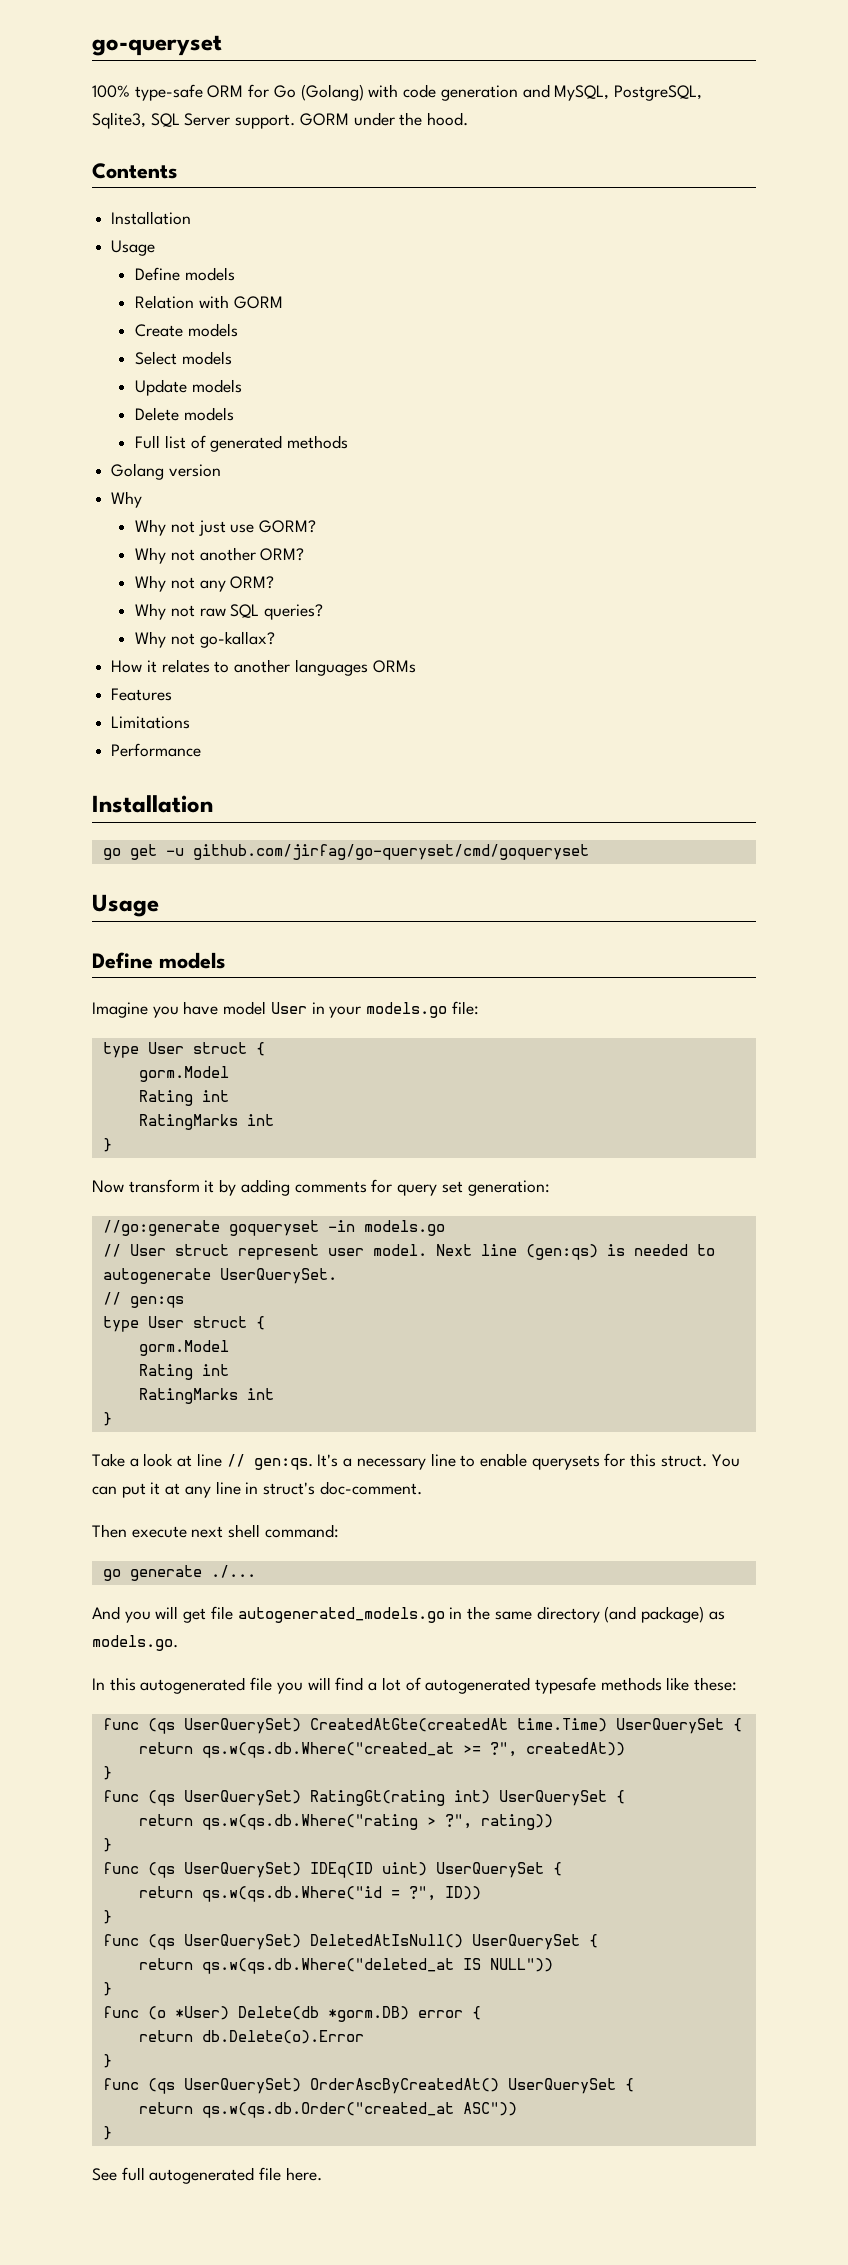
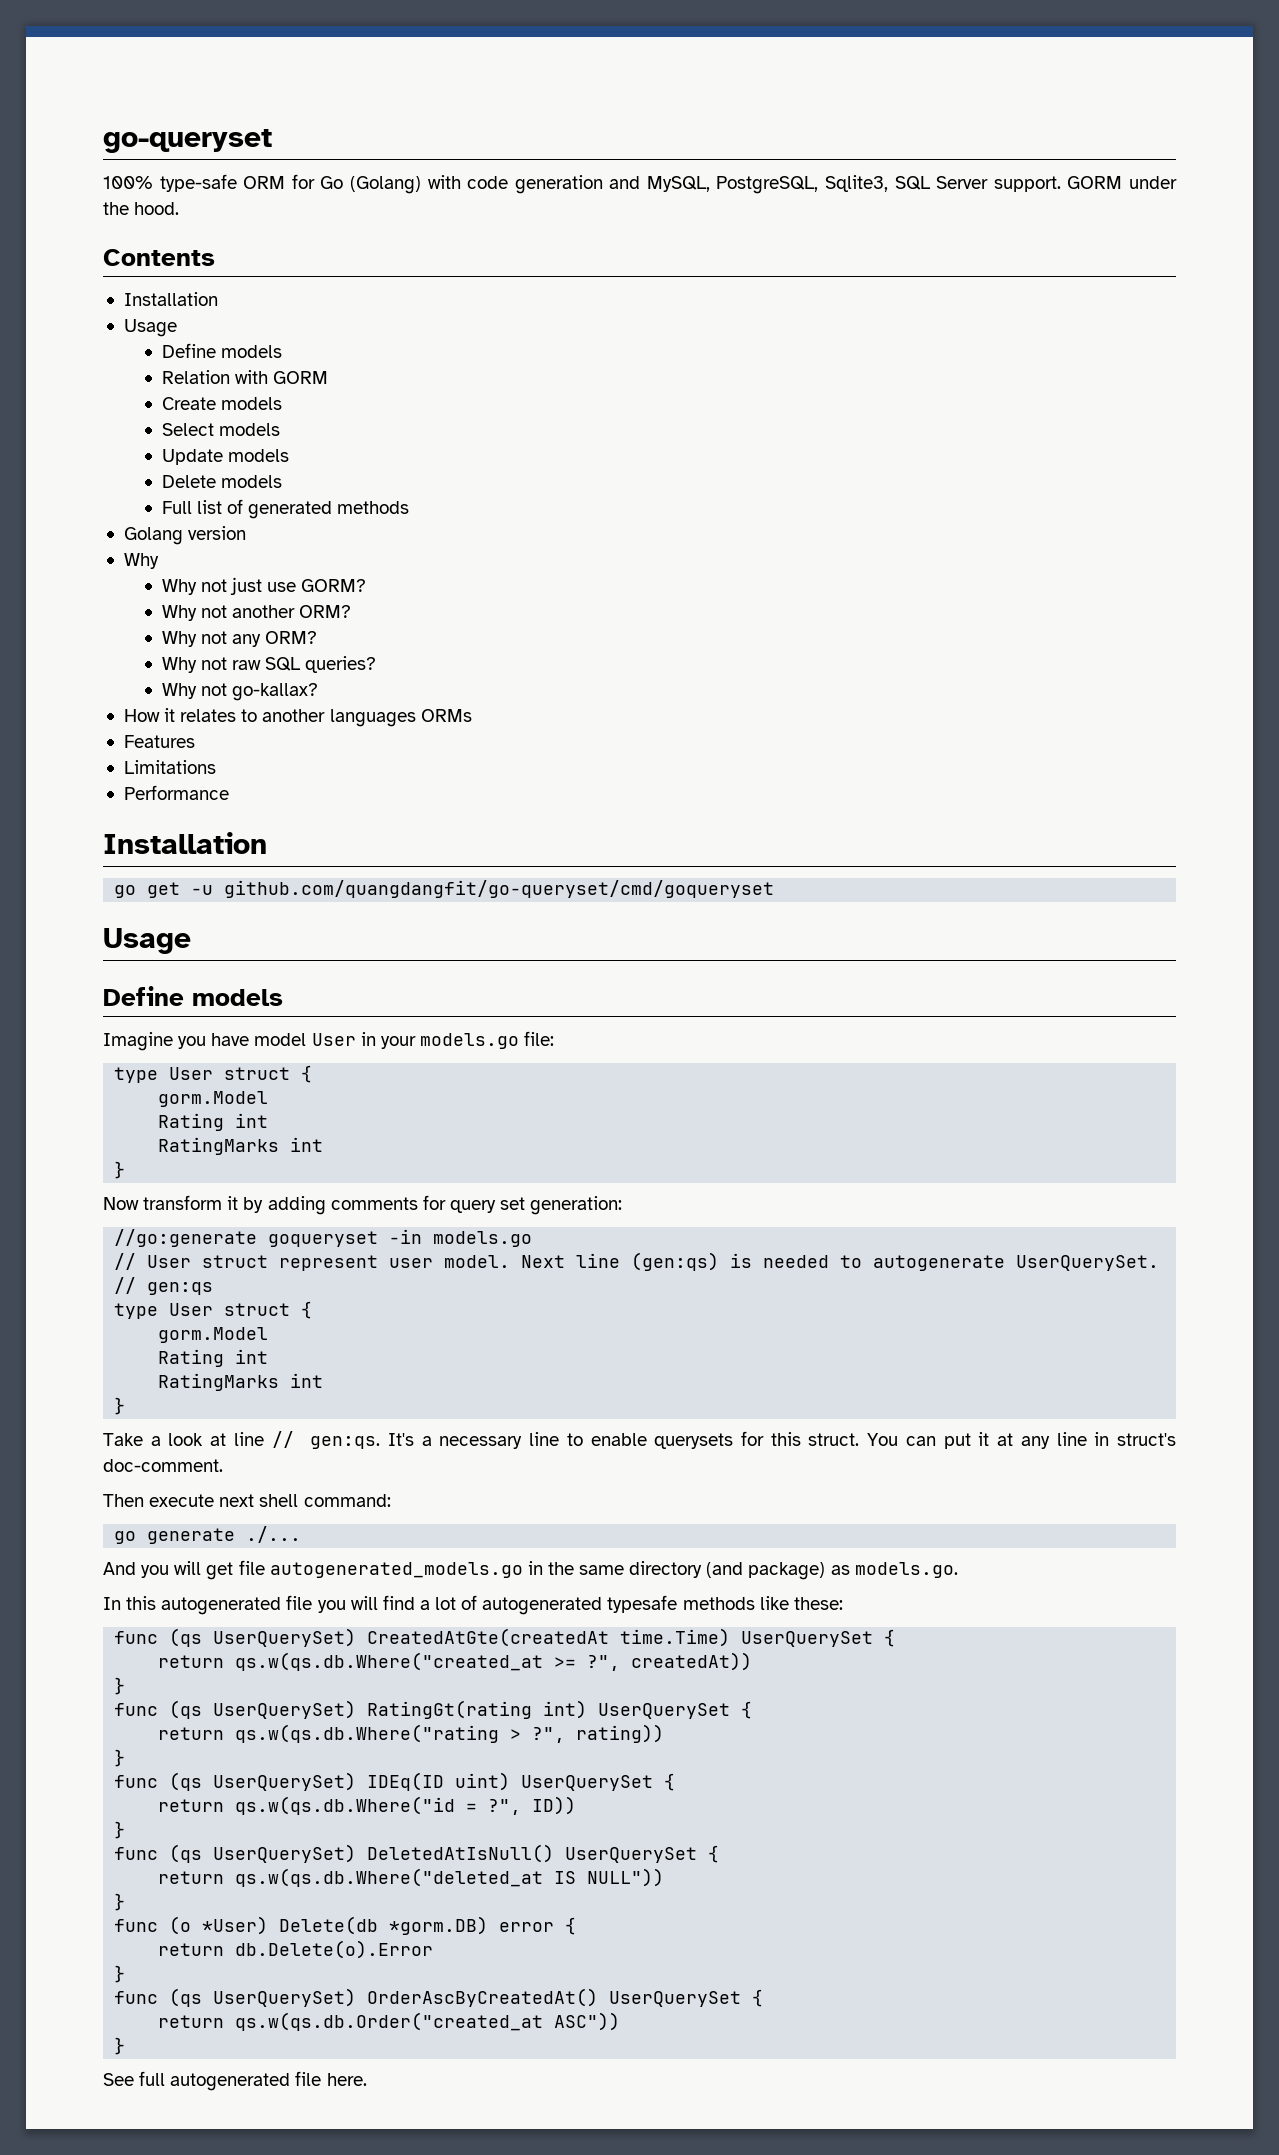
[192,844,589,860] github.com/jirfag/go-queryset/cmd/goqueryset -> [224,880,775,898] github.com/quangdangfit/go-queryset/cmd/goqueryset

